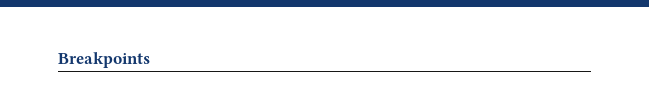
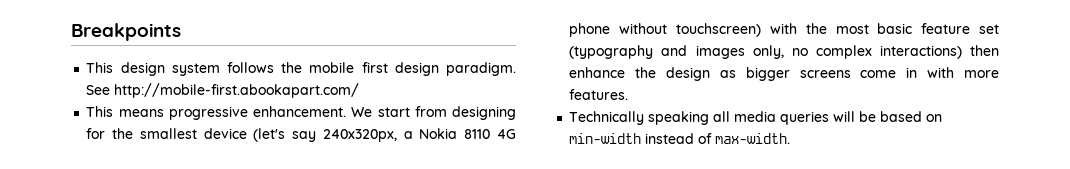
(150, 60) none -> [86,62,516,76] [86,83,360,98] [86,106,517,120] [86,128,516,142] [569,23,999,37] [569,45,999,59] [569,67,999,81] [569,89,629,100] [569,111,943,125] [569,133,791,144] // This design system follows the mobile first design paradigm. See http://mobile-first.abookapart.com/ // This means progressive enhancement. We start from designing for the smallest device (let's say 240x320px, a Nokia 8110 4G phone without touchscreen) with the most basic feature set (typography and images only, no complex interactions) then enhance the design as bigger screens come in with more features. // Technically speaking all media queries will be based on min-width instead of max-width.

